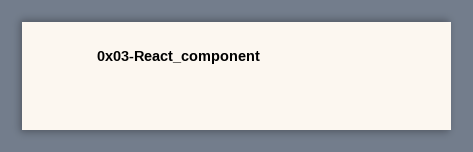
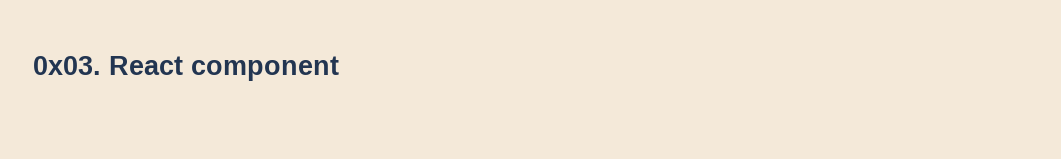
[97,51,260,64] 0x03-React_component -> [33,56,339,81] 0x03. React component

